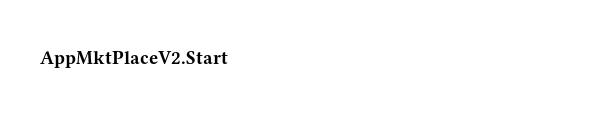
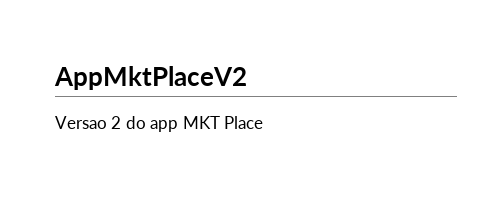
[40,50,228,68] AppMktPlaceV2.Start -> [54,66,247,90] [55,116,264,132] AppMktPlaceV2 // Versao 2 do app MKT Place

